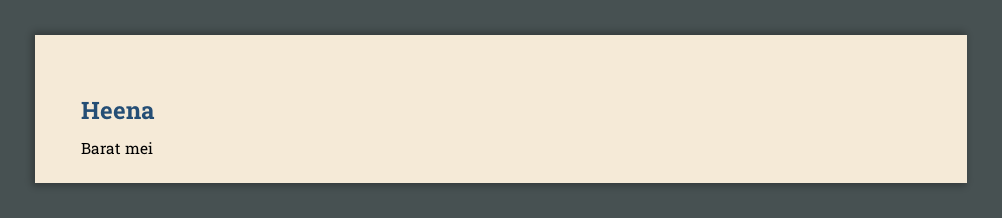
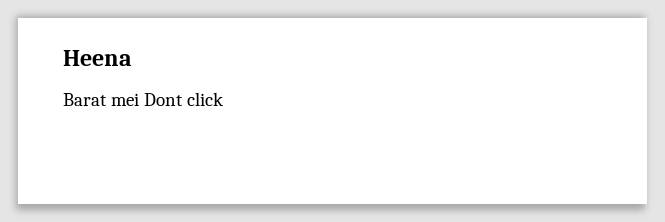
(154, 148) none -> [144,92,225,106] Dont click

